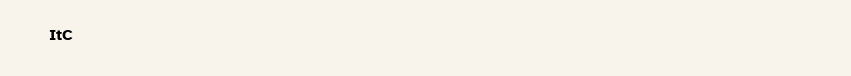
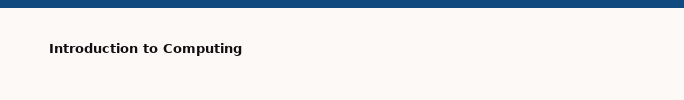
[49,30,73,40] ItC -> [49,43,242,56] Introduction to Computing

